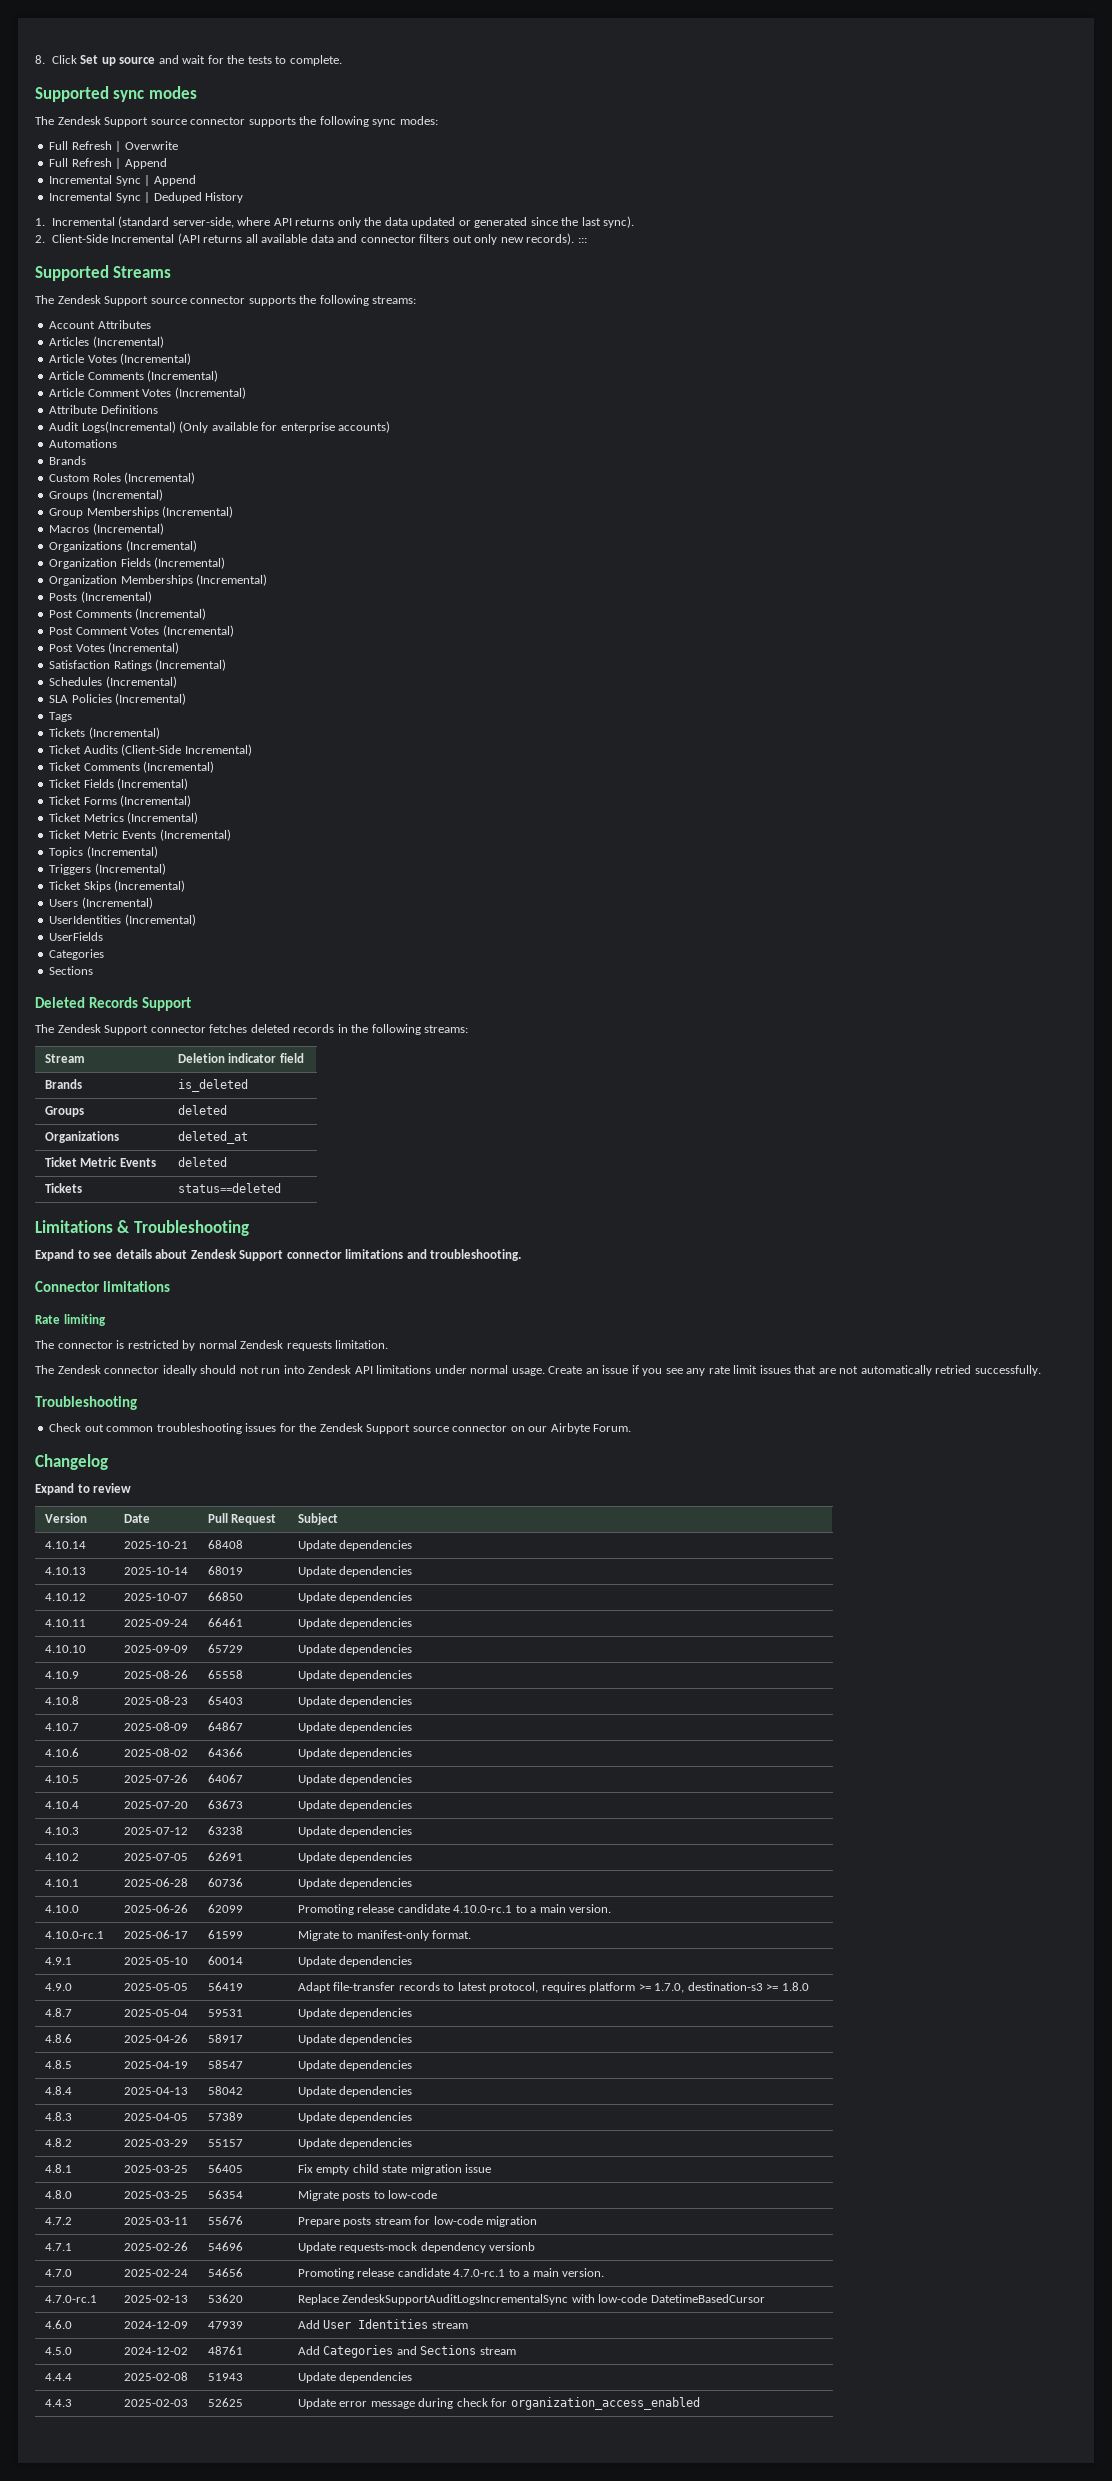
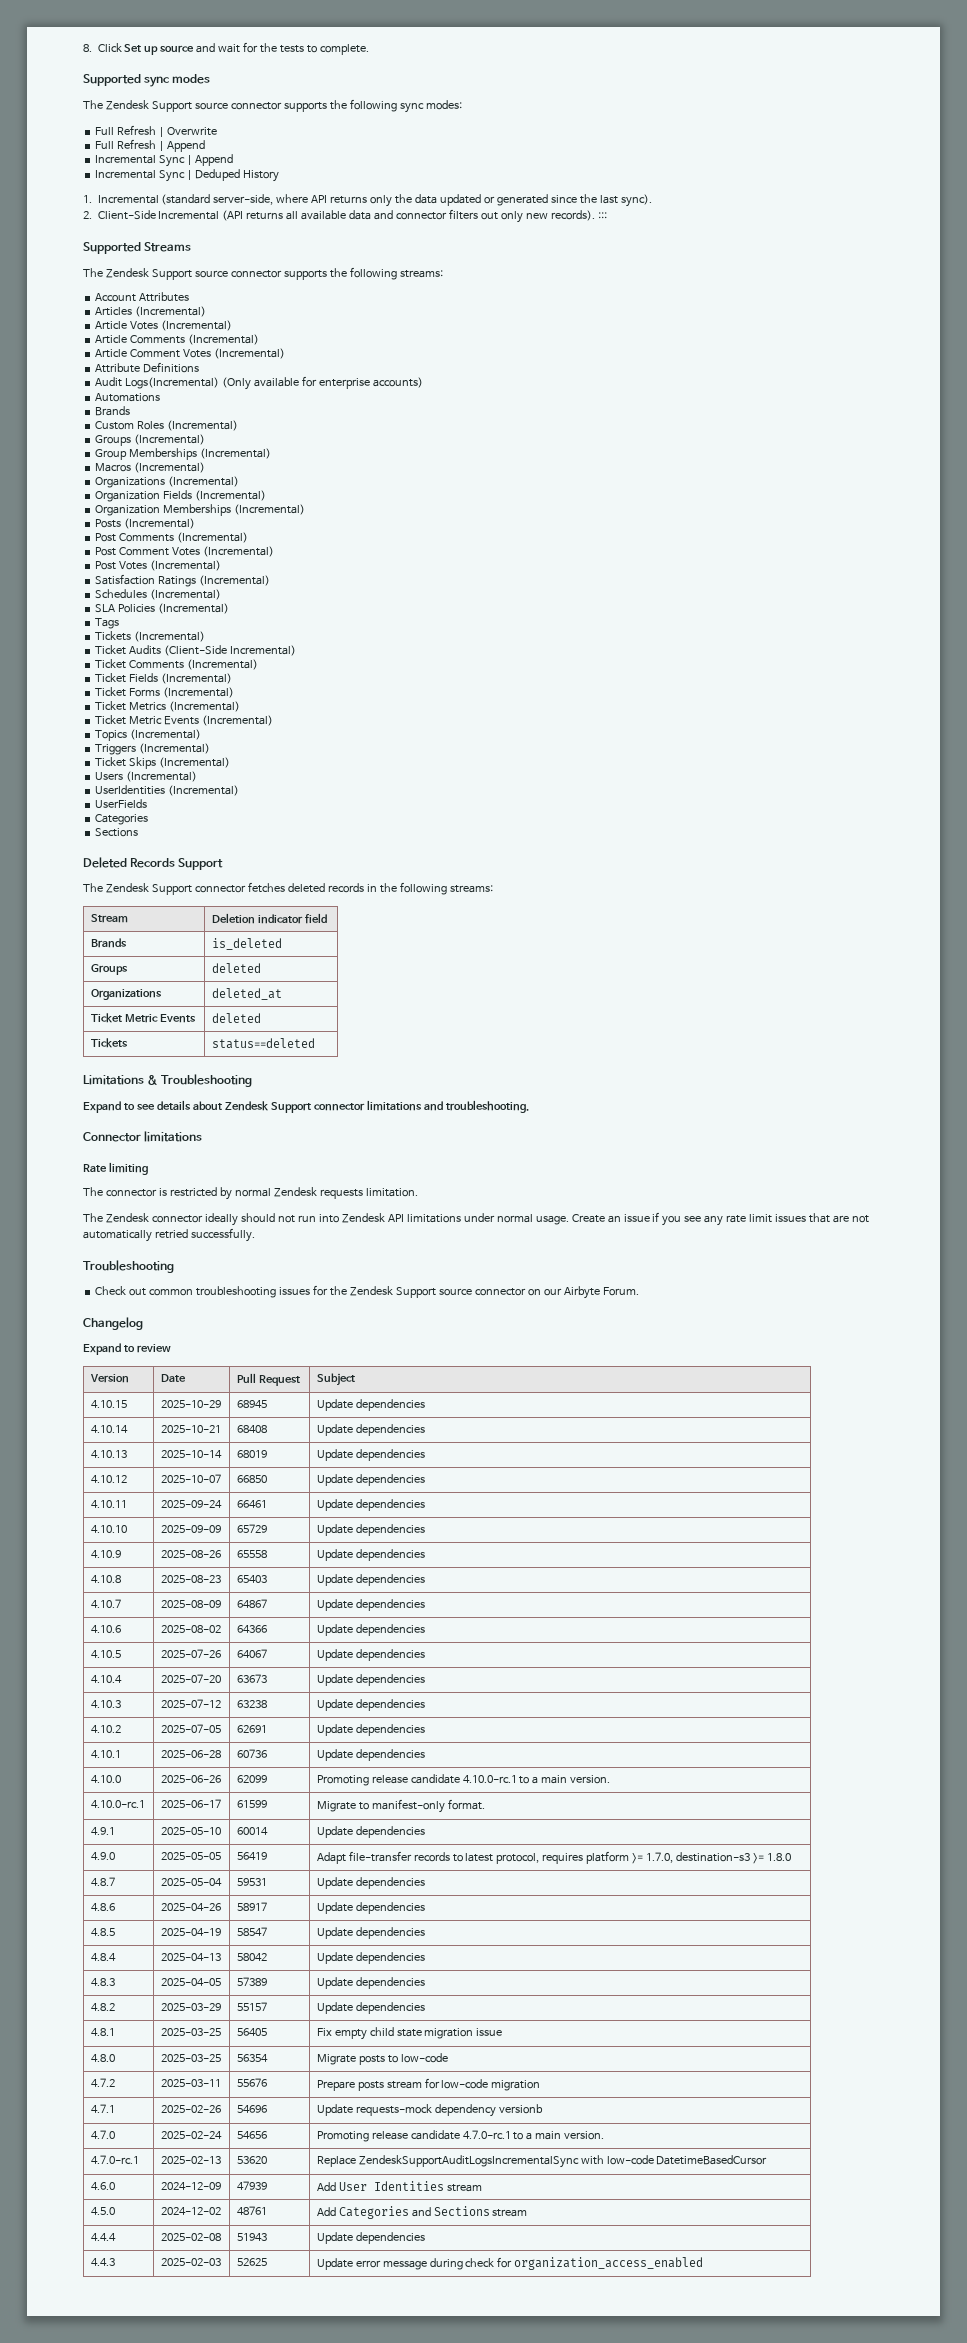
(338, 1519) none -> [90,1400,127,1408] [160,1400,221,1408] [236,1400,267,1408] [316,1399,425,1411] // 4.10.15 | 2025-10-29 | 68945 | Update dependencies

